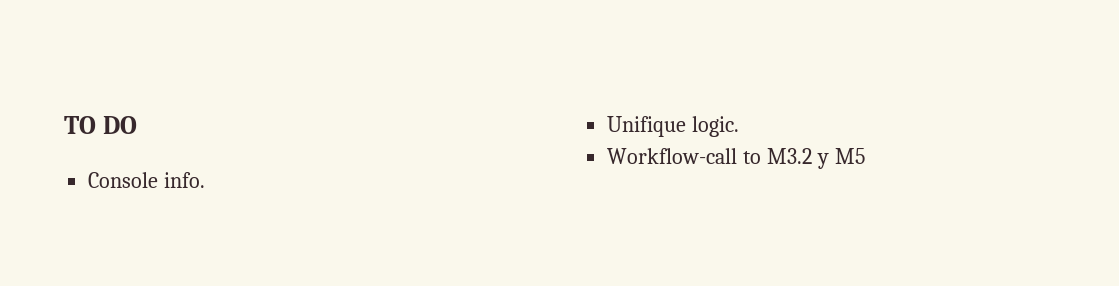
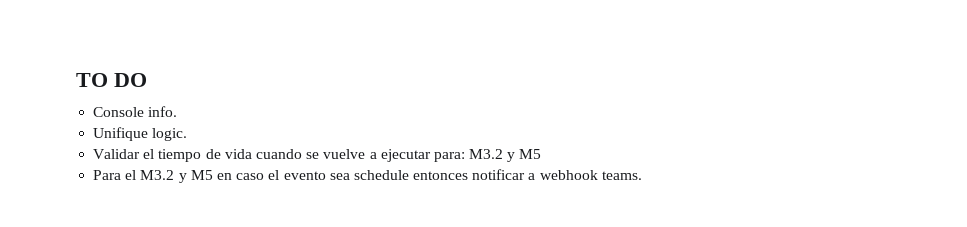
[607,148,865,169] Workflow-call to M3.2 y M5 -> [93,149,542,162] [93,169,642,183] Validar el tiempo de vida cuando se vuelve a ejecutar para: M3.2 y M5 // Para el M3.2 y M5 en caso el evento sea schedule entonces notificar a webhook teams.

